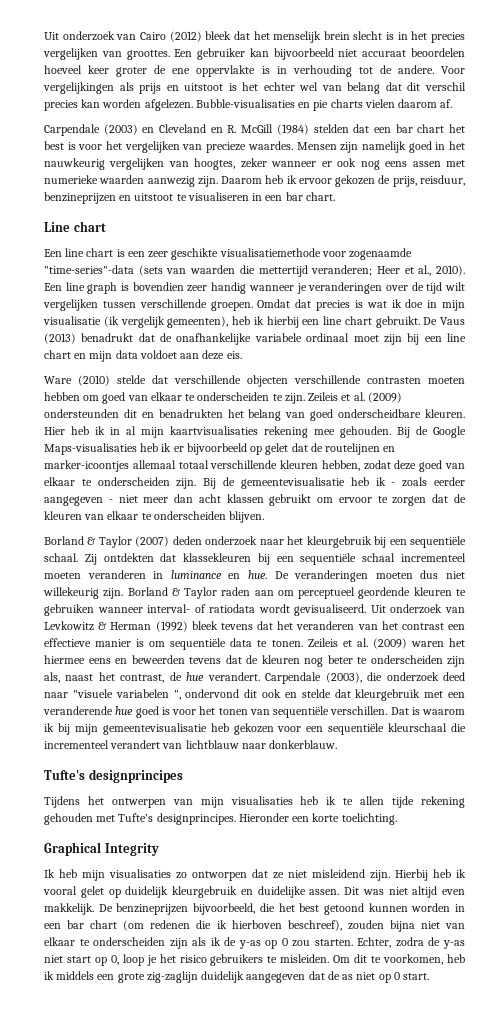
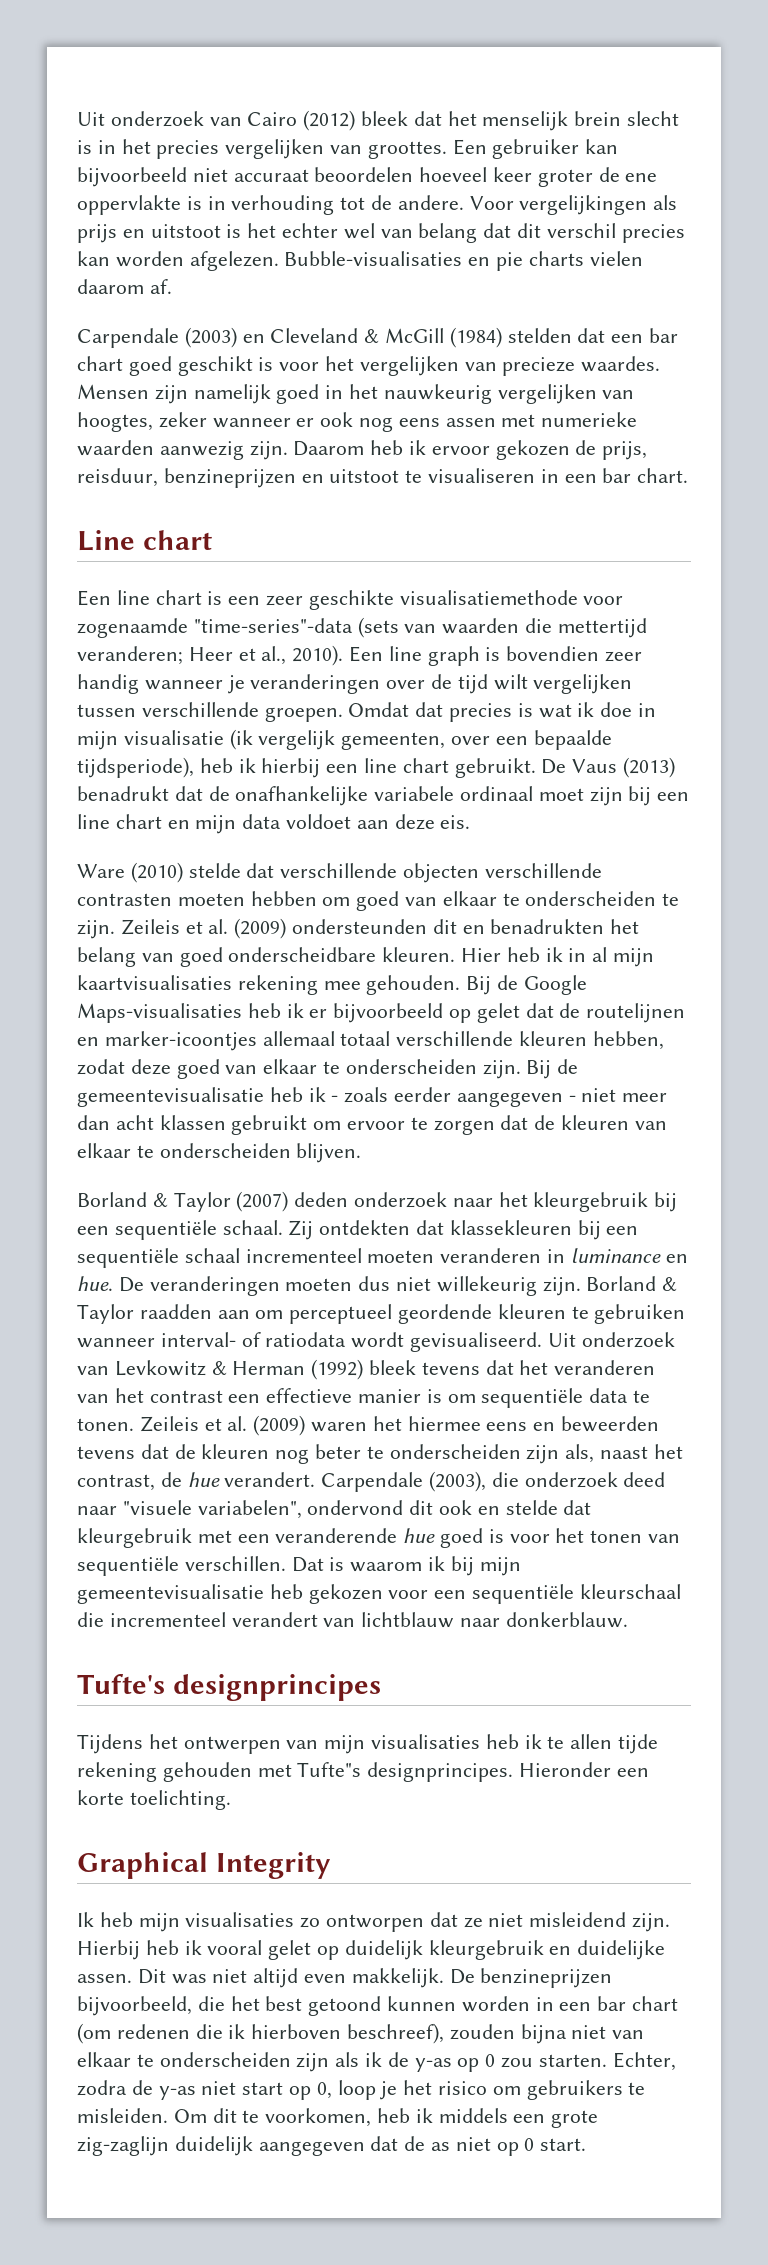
[210,125,237,133] en R. -> [364,329,380,343] &
[448,124,465,133] [44,141,64,150] het best -> [128,356,253,376] goed geschikt
[167,316,229,328] gemeenten), -> [341,730,612,750] [77,757,194,778] gemeenten, over een bepaalde tijdsperiode),
[221,587,251,596] raden -> [139,1304,212,1319] raadden
[115,689,181,700] variabelen ", -> [197,1500,302,1519] variabelen",
[118,813,154,822] Tufte’s -> [297,1762,362,1777] Tufte"s
(207, 959) none -> [492,2086,521,2095] om

